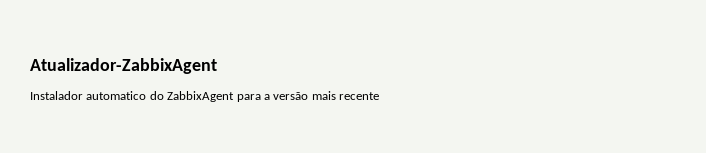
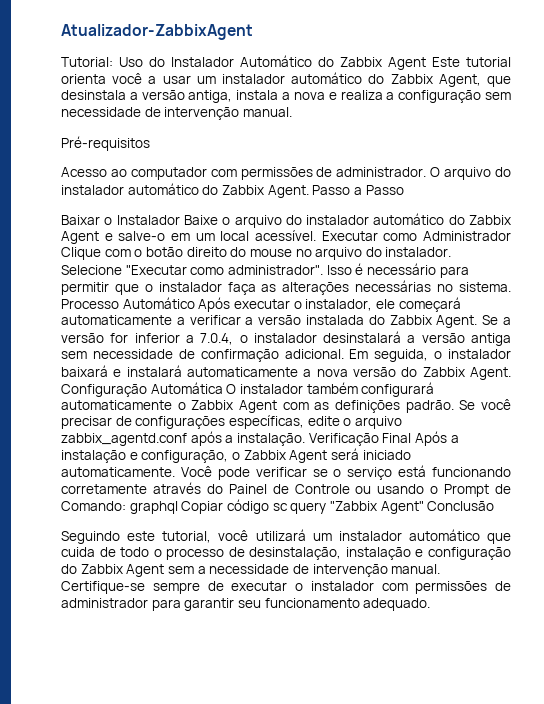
[30,91,379,102] Instalador automatico do ZabbixAgent para a versão mais recente -> [61,55,511,70] [61,72,511,87] [61,90,511,103] [61,107,292,120] [61,136,150,151] [61,167,512,180] [61,183,404,198] [61,213,512,228] [61,230,511,244] [61,247,452,260] [61,263,469,278] [61,280,512,295] [61,297,461,312] [61,315,512,328] [61,331,512,346] [61,349,511,362] [61,365,511,380] [61,382,435,397] [61,399,512,413] [61,415,402,429] [61,431,459,446] [61,448,411,463] [61,465,511,480] [61,482,511,497] [61,499,495,514] [61,529,511,544] [61,547,511,560] [61,564,441,577] [61,581,511,594] [61,598,431,611] Tutorial: Uso do Instalador Automático do Zabbix Agent Este tutorial orienta você a usar um instalador automático do Zabbix Agent, que desinstala a versão antiga, instala a nova e realiza a configuração sem necessidade de intervenção manual. // Pré-requisitos // Acesso ao computador com permissões de administrador. O arquivo do instalador automático do Zabbix Agent. Passo a Passo // Baixar o Instalador Baixe o arquivo do instalador automático do Zabbix Agent e salve-o em um local acessível. Executar como Administrador Clique com o botão direito do mouse no arquivo do instalador. Selecione "Executar como administrador". Isso é necessário para permitir que o instalador faça as alterações necessárias no sistema. Processo Automático Após executar o instalador, ele começará automaticamente a verificar a versão instalada do Zabbix Agent. Se a versão for inferior a 7.0.4, o instalador desinstalará a versão antiga sem necessidade de confirmação adicional. Em seguida, o instalador baixará e instalará automaticamente a nova versão do Zabbix Agent. Configuração Automática O instalador também configurará automaticamente o Zabbix Agent com as definições padrão. Se você precisar de configurações específicas, edite o arquivo zabbix_agentd.conf após a instalação. Verificação Final Após a instalação e configuração, o Zabbix Agent será iniciado automaticamente. Você pode verificar se o serviço está funcionando corretamente através do Painel de Controle ou usando o Prompt de Comando: graphql Copiar código sc query "Zabbix Agent" Conclusão // Seguindo este tutorial, você utilizará um instalador automático que cuida de todo o processo de desinstalação, instalação e configuração do Zabbix Agent sem a necessidade de intervenção manual. Certifique-se sempre de executar o instalador com permissões de administrador para garantir seu funcionamento adequado.

